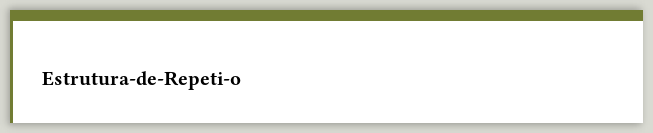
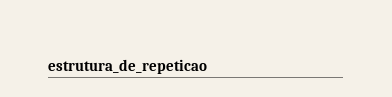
[42,71,241,90] Estrutura-de-Repeti-o -> [48,59,207,74] estrutura_de_repeticao

